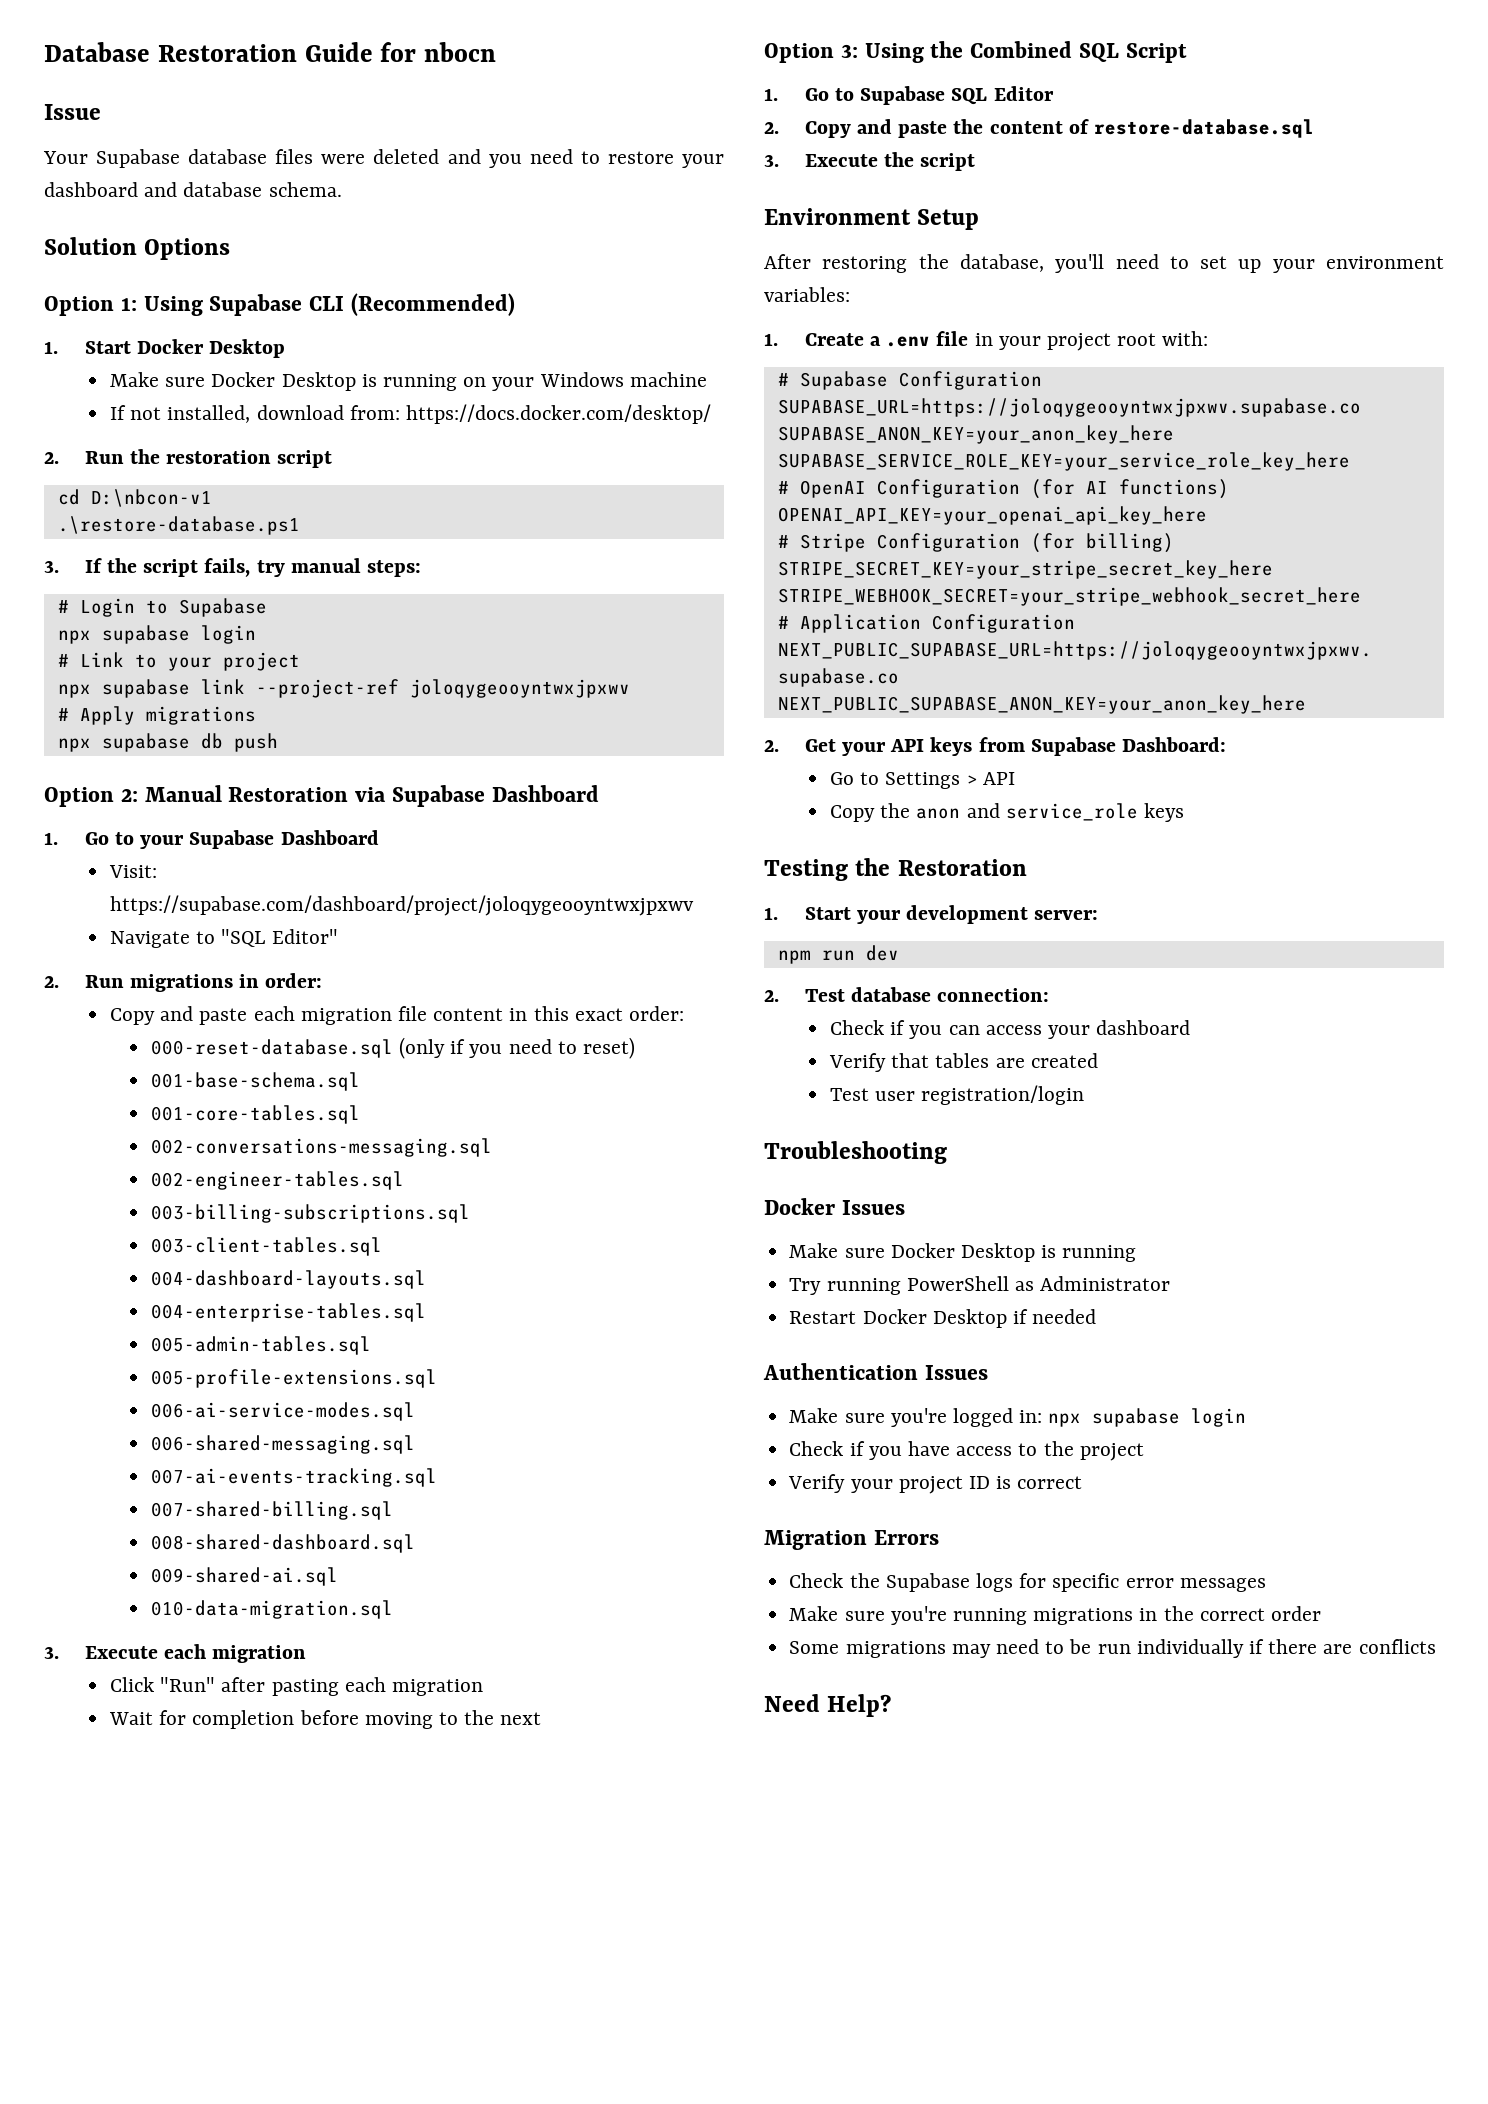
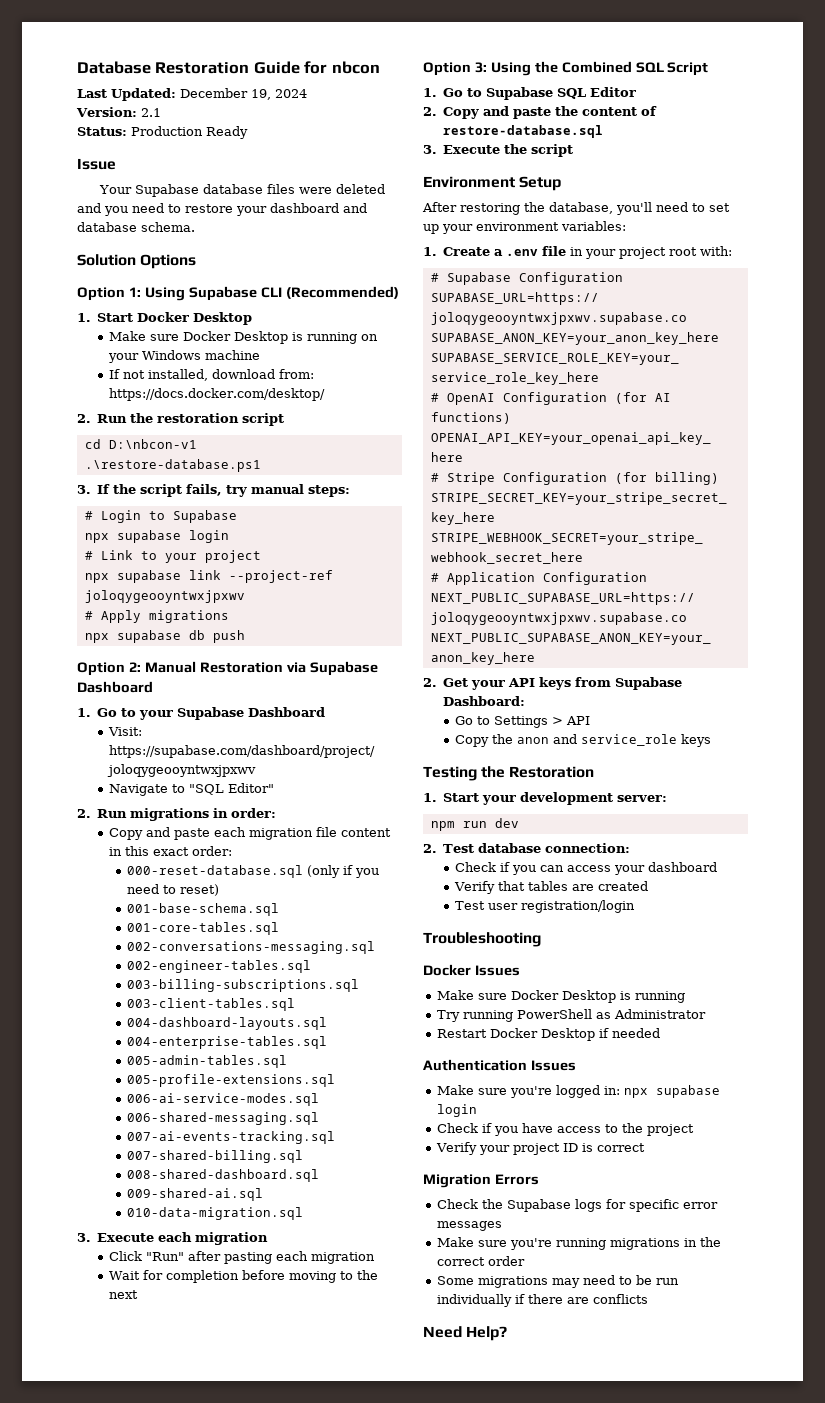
[424,42,497,62] nbocn -> [331,61,380,74] [77,88,307,101] [76,107,161,117] [77,126,248,139] nbcon // Last Updated: December 19, 2024 // Version: 2.1 // Status: Production Ready

